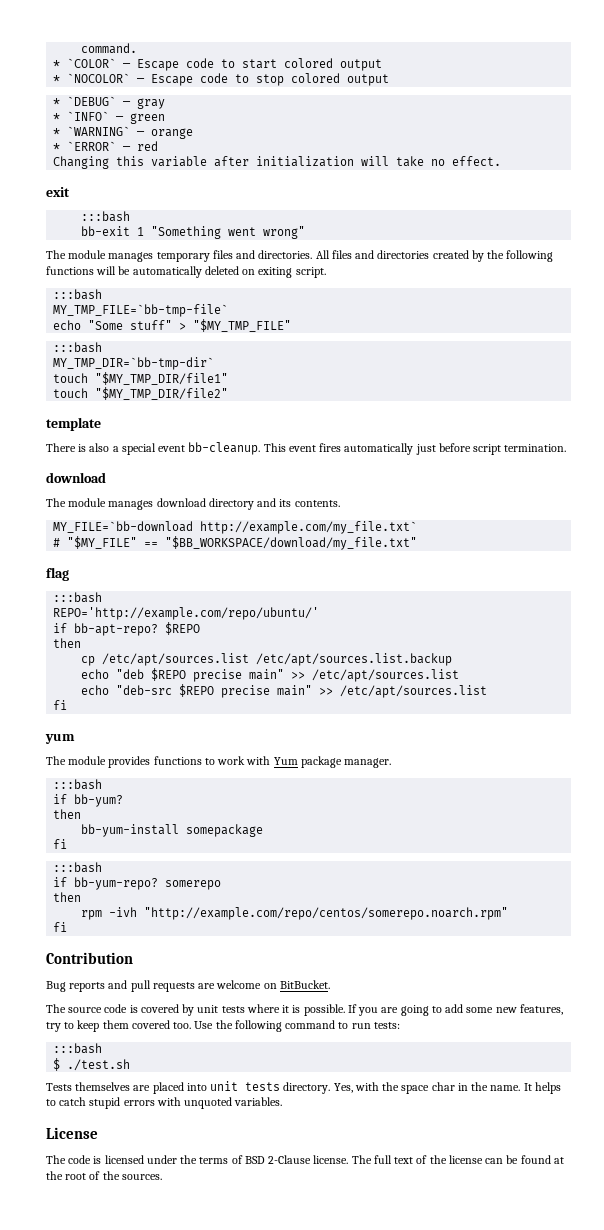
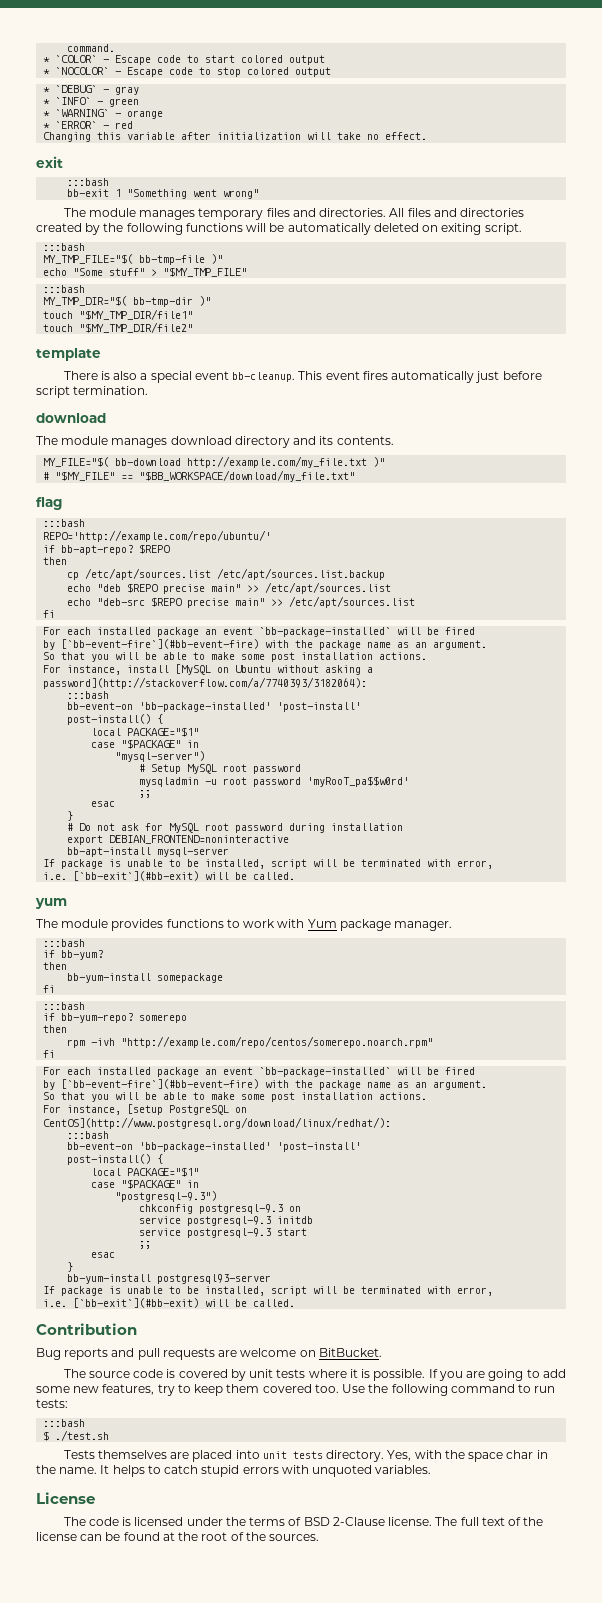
[53,304,229,317] MY_TMP_FILE=`bb-tmp-file` -> [43,254,224,265] MY_TMP_FILE="$( bb-tmp-file )"
[53,357,215,370] MY_TMP_DIR=`bb-tmp-dir` -> [43,296,212,307] MY_TMP_DIR="$( bb-tmp-dir )"
[53,521,418,534] MY_FILE=`bb-download http://example.com/my_file.txt` -> [43,456,386,468] MY_FILE="$( bb-download http://example.com/my_file.txt )"
(68, 705) none -> [43,627,476,637] [43,639,488,650] [43,652,428,662] [43,664,374,675] [43,677,368,689] [67,691,110,699] [67,702,362,712] [67,714,164,725] [91,727,200,737] [91,739,200,749] [115,751,206,762] [139,764,302,774] [139,776,410,787] [139,790,152,798] [91,801,116,807] [67,811,74,821] [67,823,404,833] [67,835,290,845] [67,847,230,857] [43,859,494,869] [43,871,296,881] // For each installed package an event `bb-package-installed` will be fired // by [`bb-event-fire`](#bb-event-fire) with the package name as an argument. // So that you will be able to make some post installation actions. // For instance, install [MySQL on Ubuntu without asking a password](http://stackoverflow.com/a/7740393/3182064): // :::bash // bb-event-on 'bb-package-installed' 'post-install' // post-install() { // local PACKAGE="$1" // case "$PACKAGE" in // "mysql-server") // # Setup MySQL root password // mysqladmin -u root password 'myRooT_pa$$w0rd' // ;; // esac // } // # Do not ask for MySQL root password during installation // export DEBIAN_FRONTEND=noninteractive // bb-apt-install mysql-server // If package is unable to be installed, script will be terminated with error, // i.e. [`bb-exit`](#bb-exit) will be called.
(68, 927) none -> [43,1067,476,1077] [43,1079,488,1090] [43,1092,428,1102] [43,1104,248,1115] [43,1117,392,1129] [67,1131,110,1139] [67,1142,362,1152] [67,1154,164,1165] [91,1167,200,1177] [91,1179,200,1189] [115,1191,218,1202] [139,1204,302,1214] [139,1216,314,1226] [139,1228,308,1238] [139,1241,152,1249] [91,1252,116,1258] [67,1262,74,1272] [67,1274,272,1284] [43,1286,494,1296] [43,1298,296,1308] // For each installed package an event `bb-package-installed` will be fired // by [`bb-event-fire`](#bb-event-fire) with the package name as an argument. // So that you will be able to make some post installation actions. // For instance, [setup PostgreSQL on CentOS](http://www.postgresql.org/download/linux/redhat/): // :::bash // bb-event-on 'bb-package-installed' 'post-install' // post-install() { // local PACKAGE="$1" // case "$PACKAGE" in // "postgresql-9.3") // chkconfig postgresql-9.3 on // service postgresql-9.3 initdb // service postgresql-9.3 start // ;; // esac // } // bb-yum-install postgresql93-server // If package is unable to be installed, script will be terminated with error, // i.e. [`bb-exit`](#bb-exit) will be called.

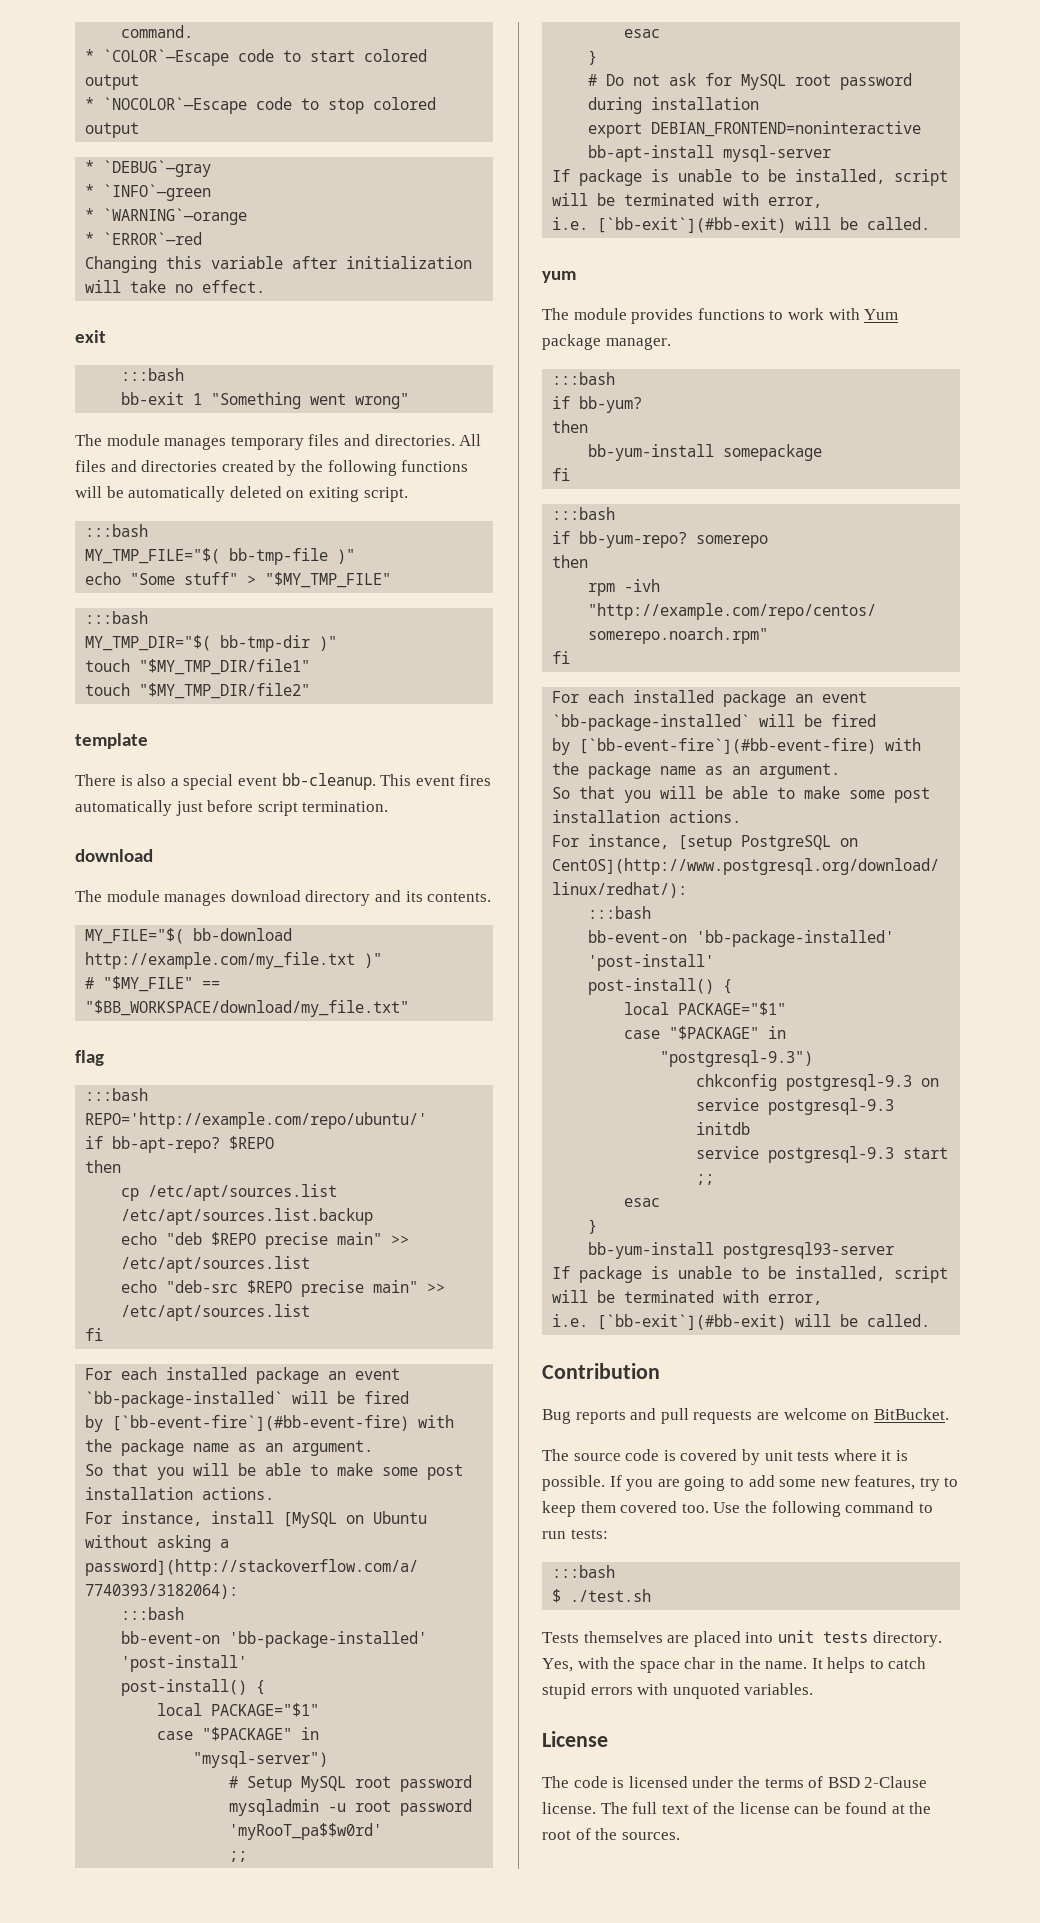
[55,55,152,65] `COLOR` — Escape -> [103,49,230,66] `COLOR`—Escape
[55,67,164,77] `NOCOLOR` — Escape -> [103,97,248,114] `NOCOLOR`—Escape
[55,85,140,95] [43,97,140,107] [43,109,164,119] [43,121,134,129] `DEBUG` — gray // * `INFO` — green // * `WARNING` — orange // * `ERROR` — red -> [103,160,212,177] [85,184,212,201] [85,208,248,225] [85,232,203,245] `DEBUG`—gray // * `INFO`—green // * `WARNING`—orange // * `ERROR`—red

